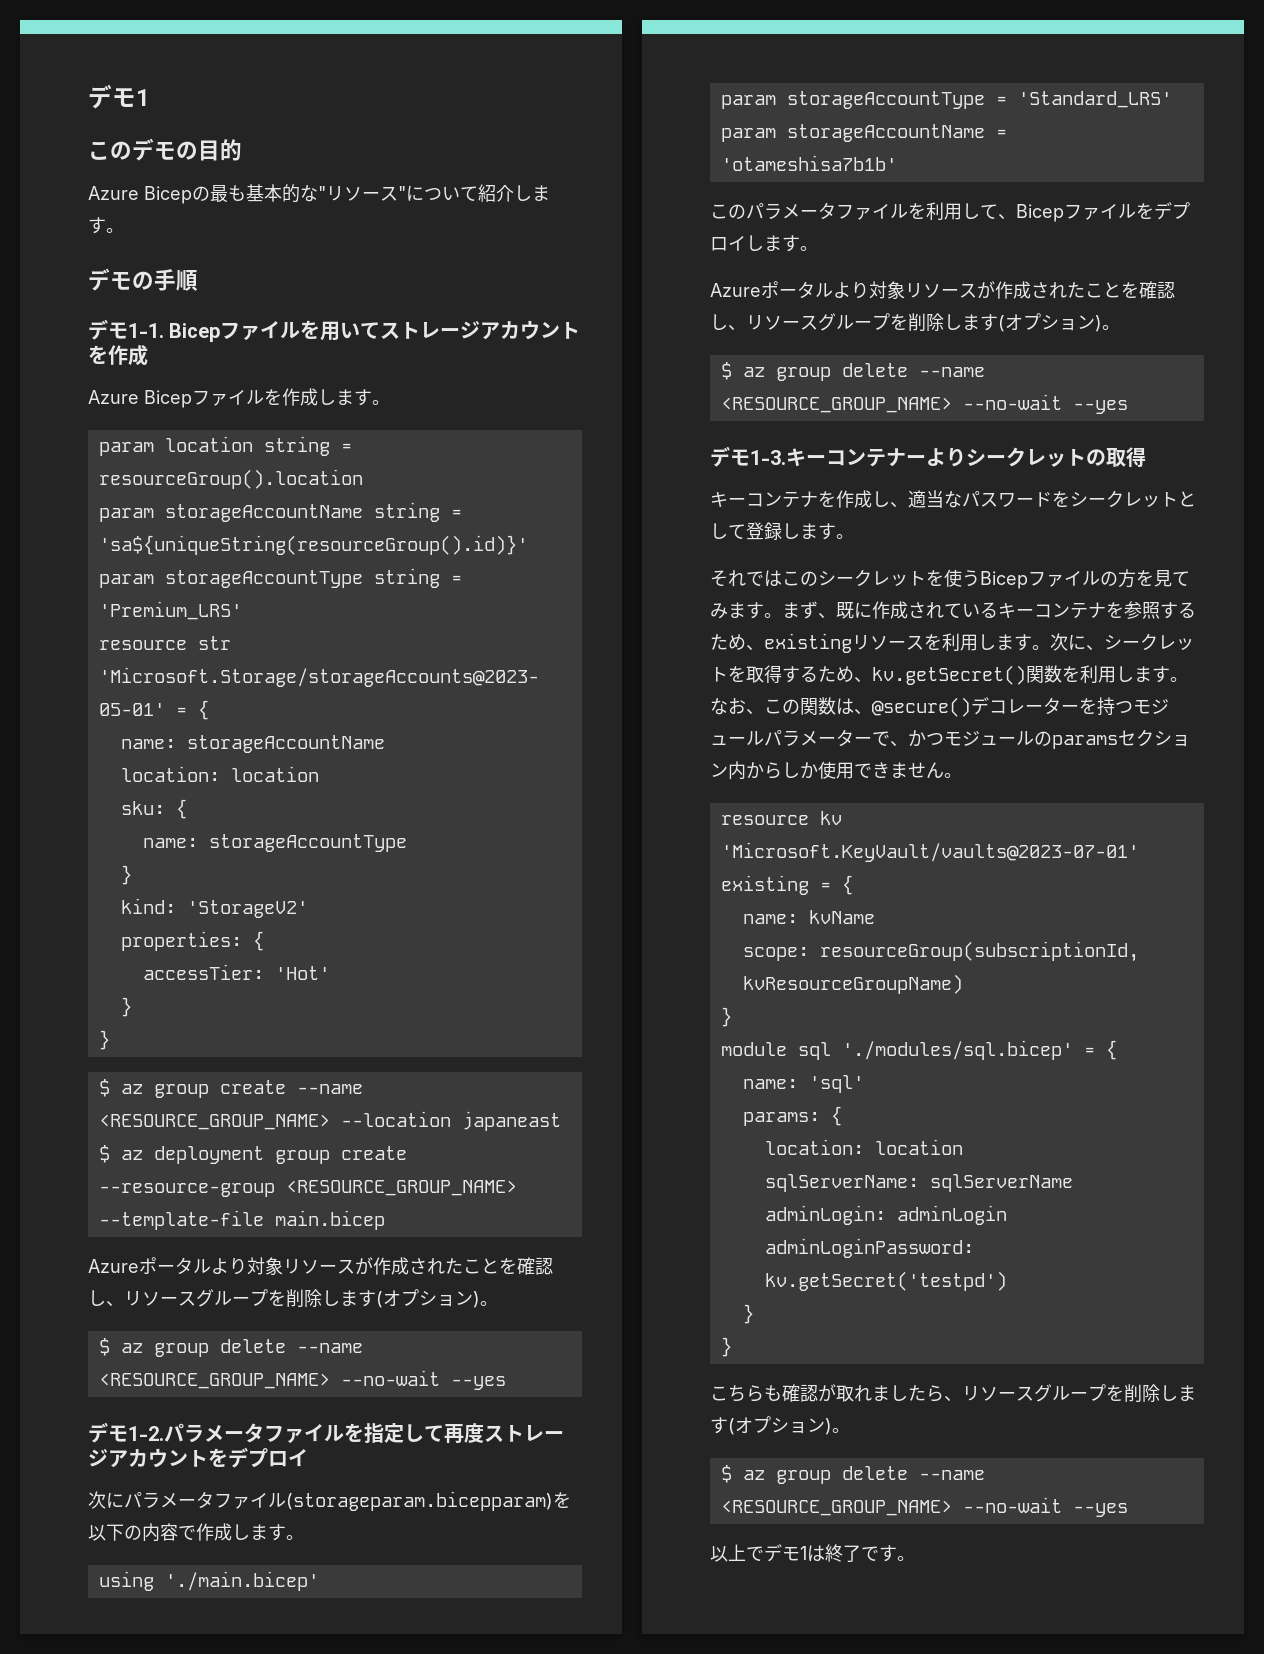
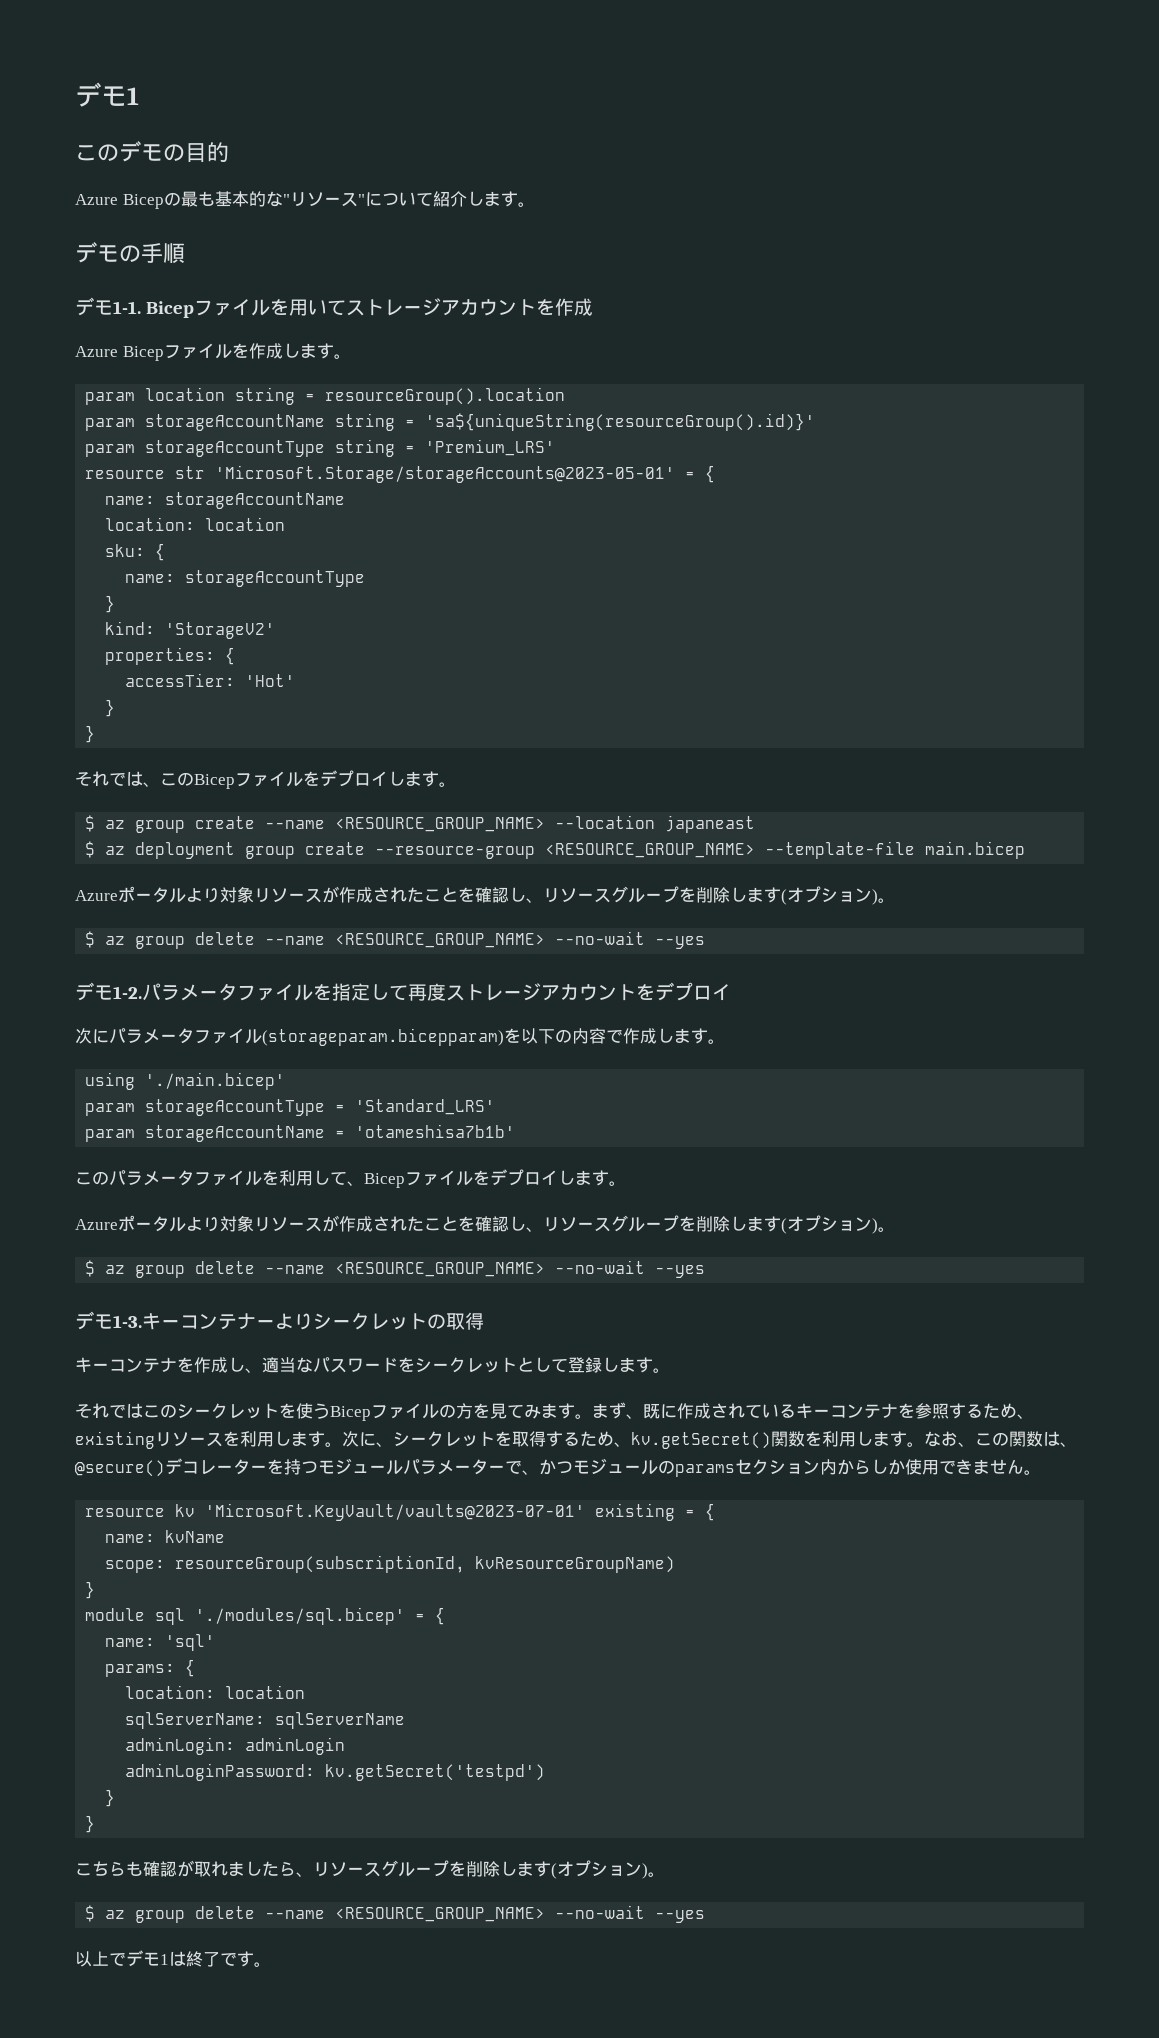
(110, 1040) none -> [75,770,456,789] // それでは、このBicepファイルをデプロイします。

